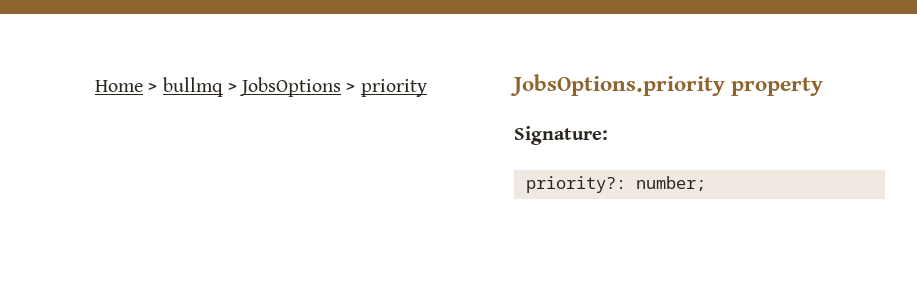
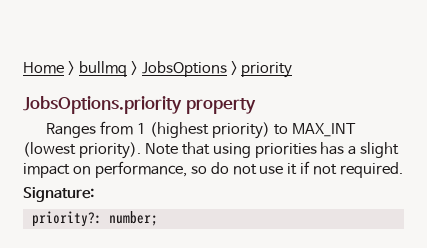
(824, 86) none -> [46,121,356,139] [23,142,400,159] [23,161,404,178] // Ranges from 1 (highest priority) to MAX_INT (lowest priority). Note that using priorities has a slight impact on performance, so do not use it if not required.

